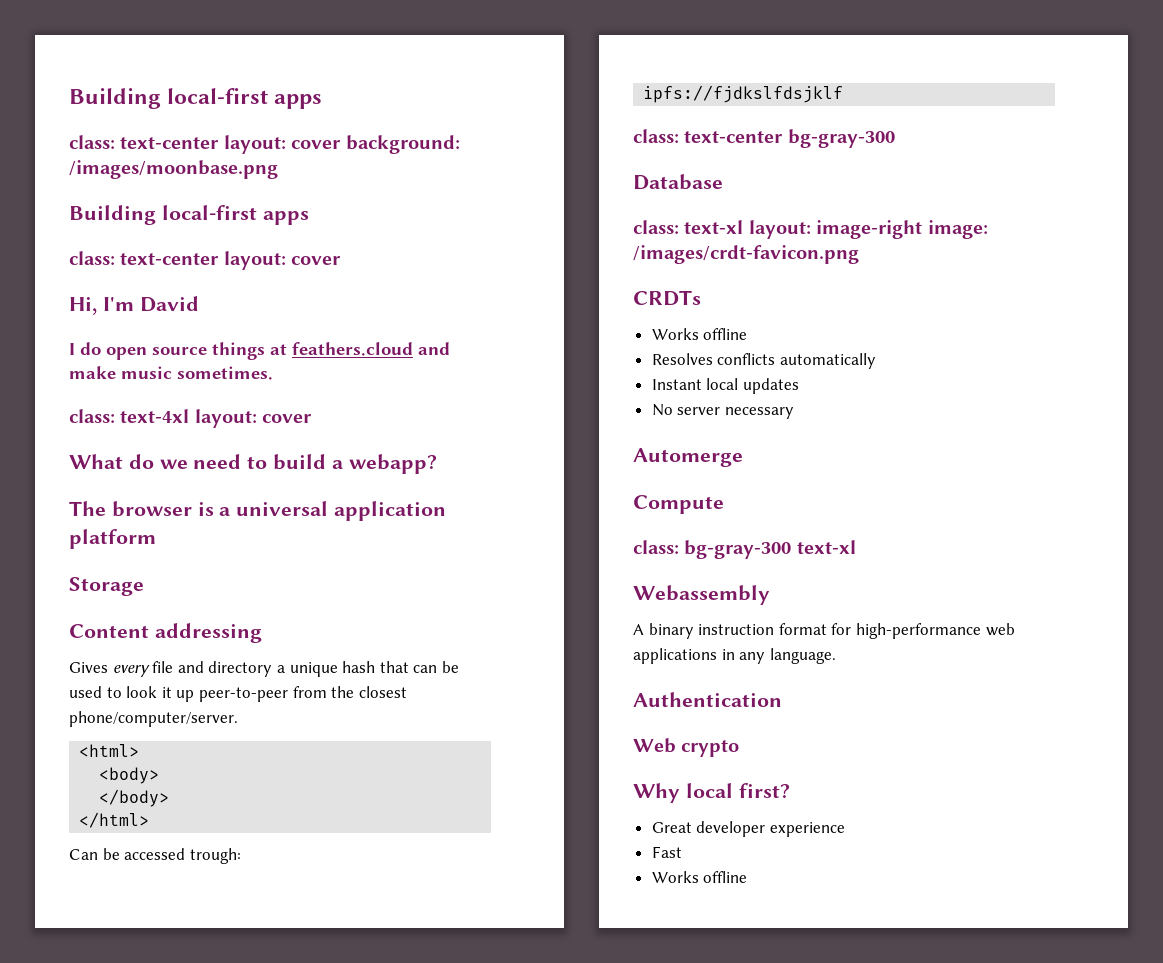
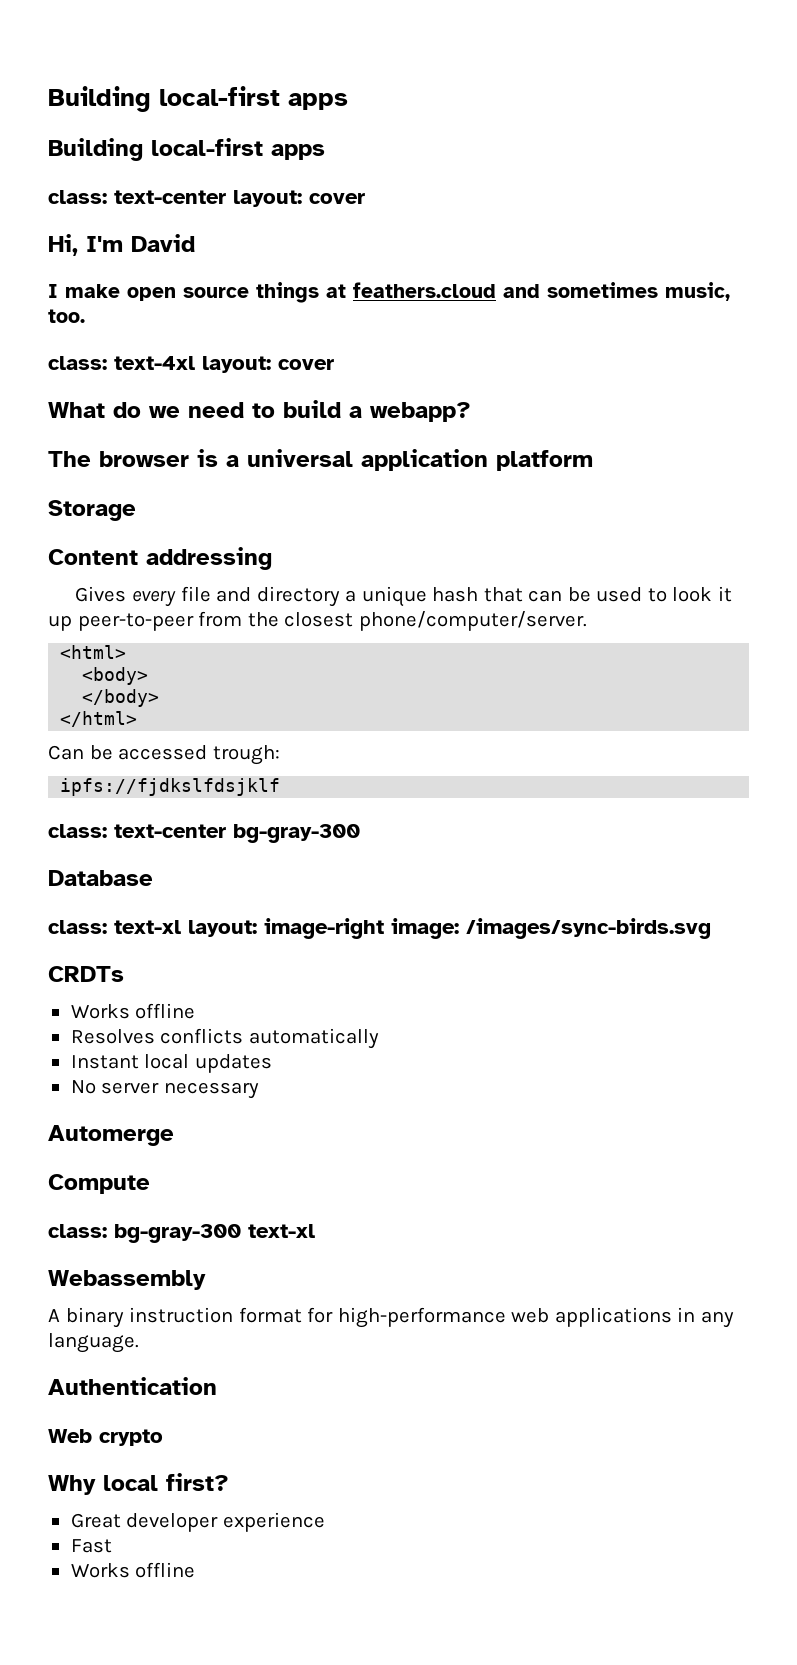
[69,88,323,109] [69,135,460,154] [69,160,278,179] Building local-first apps // class: text-center layout: cover background: /images/moonbase.png -> [48,86,348,112] Building local-first apps
[80,342,101,355] do -> [65,284,120,298] make
[69,366,273,380] make music sometimes. -> [547,282,730,301] [48,309,85,323] sometimes music, too.
[633,245,859,264] /images/crdt-favicon.png -> [466,918,711,939] /images/sync-birds.svg

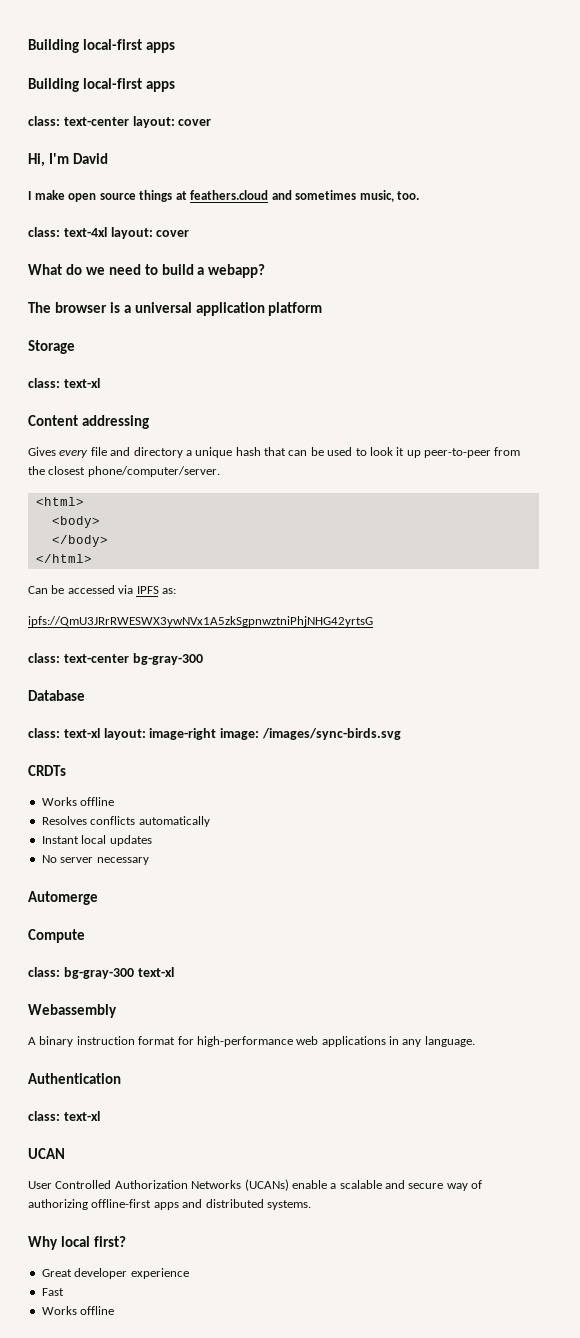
(136, 510) none -> [28,378,100,388] // class: text-xl
[212,745,280,765] [60,778,281,796] trough: // ipfs://fjdkslfdsjklf -> [118,585,176,594] [28,616,373,627] via IPFS as: // ipfs://QmU3JRrRWESWX3ywNVx1A5zkSgpnwztniPhjNHG42yrtsG
[48,1429,163,1446] Web crypto -> [28,1111,100,1121] [28,1148,65,1159] [28,1179,483,1191] [28,1199,311,1210] class: text-xl // UCAN // User Controlled Authorization Networks (UCANs) enable a scalable and secure way of authorizing offline-first apps and distributed systems.

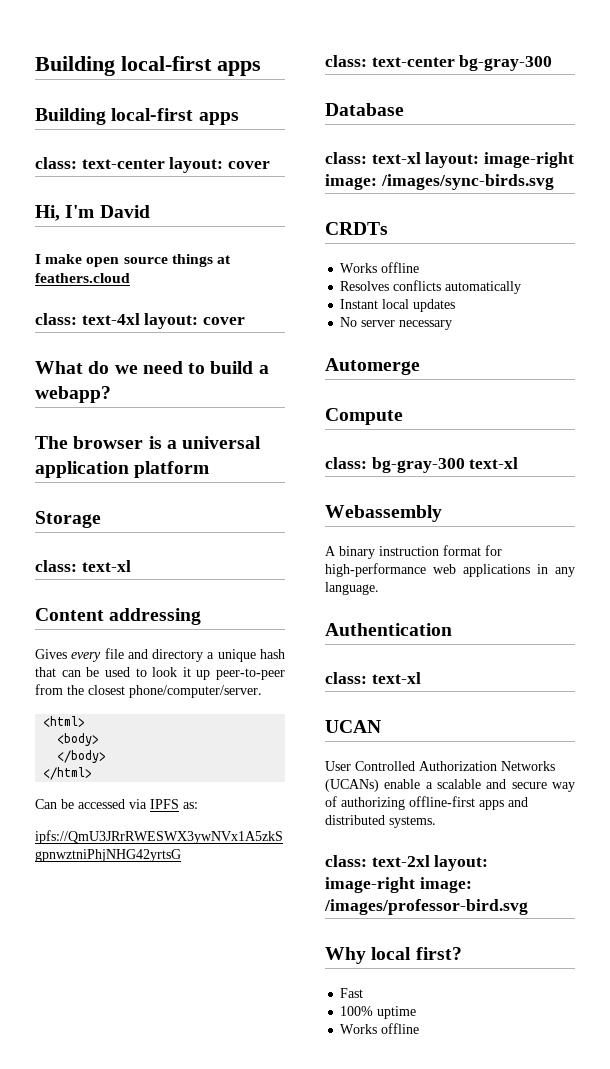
[271,190,420,202] and sometimes music, too. -> (130, 278) none
(311, 1205) none -> [325,855,489,871] [325,877,472,893] [324,899,528,915] // class: text-2xl layout: image-right image: /images/professor-bird.svg
[41,1268,189,1279] [41,1288,64,1296] Great developer experience // Fast -> [340,988,364,998] [340,1006,417,1019] Fast // 100% uptime

